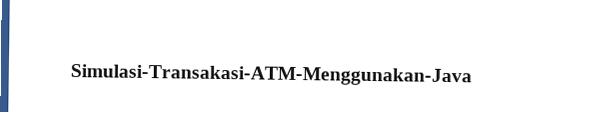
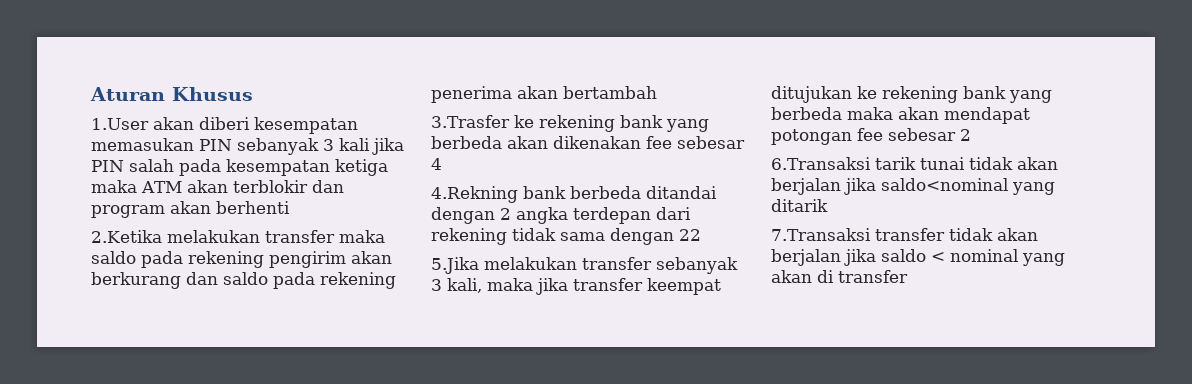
[70,63,472,87] Simulasi-Transakasi-ATM-Menggunakan-Java -> [90,87,253,101] [91,117,358,134] [91,138,404,155] [91,159,388,176] [91,180,344,193] [91,201,290,218] [91,230,385,243] [91,251,392,268] [91,272,396,289] [431,86,657,103] [431,115,709,132] [431,136,745,149] [431,158,442,170] [431,186,717,203] [431,207,691,224] [431,228,701,245] [431,257,738,274] [431,278,721,295] [771,86,1052,103] [771,107,1030,124] [771,128,971,145] [771,157,1058,170] [771,178,1055,195] [771,199,828,212] [771,228,1038,241] [771,249,1065,266] [771,270,908,283] Aturan Khusus // 1.User akan diberi kesempatan memasukan PIN sebanyak 3 kali jika PIN salah pada kesempatan ketiga maka ATM akan terblokir dan program akan berhenti // 2.Ketika melakukan transfer maka saldo pada rekening pengirim akan berkurang dan saldo pada rekening penerima akan bertambah // 3.Trasfer ke rekening bank yang berbeda akan dikenakan fee sebesar 4 // 4.Rekning bank berbeda ditandai dengan 2 angka terdepan dari rekening tidak sama dengan 22 // 5.Jika melakukan transfer sebanyak 3 kali, maka jika transfer keempat ditujukan ke rekening bank yang berbeda maka akan mendapat potongan fee sebesar 2 // 6.Transaksi tarik tunai tidak akan berjalan jika saldo<nominal yang ditarik // 7.Transaksi transfer tidak akan berjalan jika saldo < nominal yang akan di transfer

